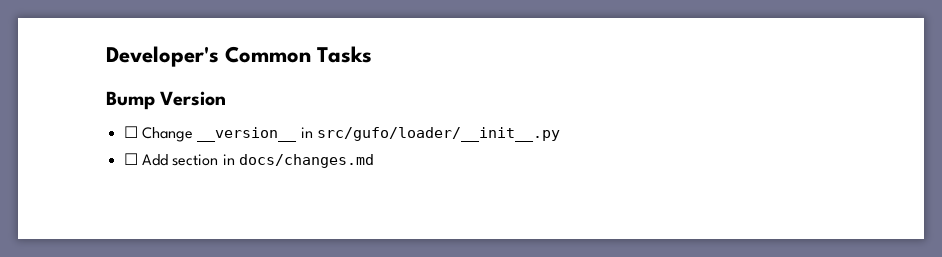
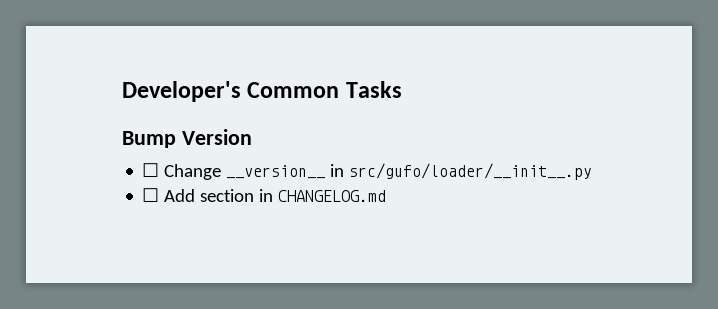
[238,154,374,168] docs/changes.md -> [278,190,387,202] CHANGELOG.md

